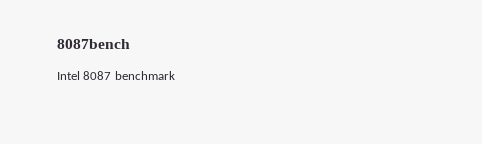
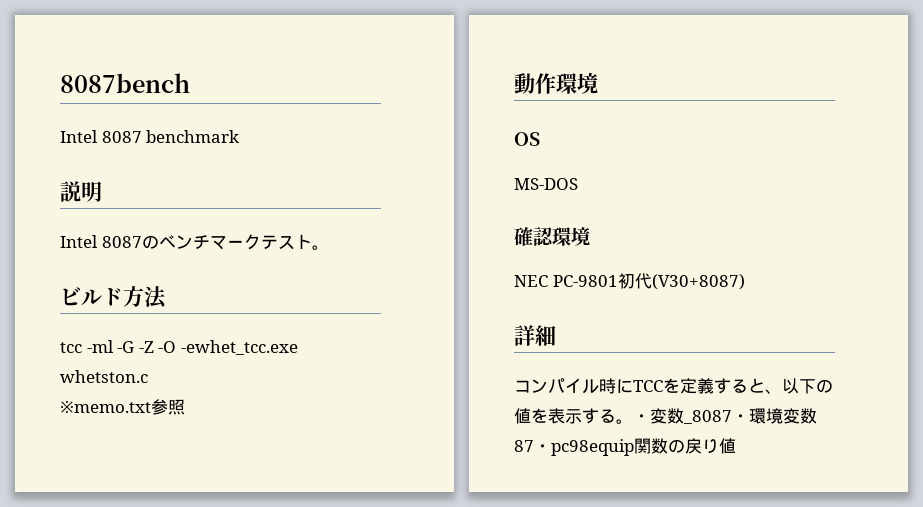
(175, 75) none -> [60,181,102,202] [60,234,329,250] [60,286,167,309] [60,340,298,355] [60,370,148,383] [60,399,185,415] [514,73,598,94] [514,132,540,146] [514,178,578,190] [514,227,590,246] [514,273,745,290] [514,325,556,346] [514,378,833,394] [514,408,817,424] [514,438,736,456] // 説明 // Intel 8087のベンチマークテスト。 // ビルド方法 // tcc -ml -G -Z -O -ewhet_tcc.exe whetston.c // ※memo.txt参照 // 動作環境 // OS // MS-DOS // 確認環境 // NEC PC-9801初代(V30+8087) // 詳細 // コンパイル時にTCCを定義すると、以下の値を表示する。・変数_8087・環境変数87・pc98equip関数の戻り値

